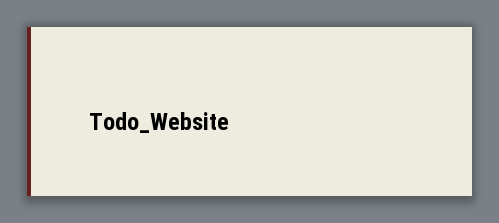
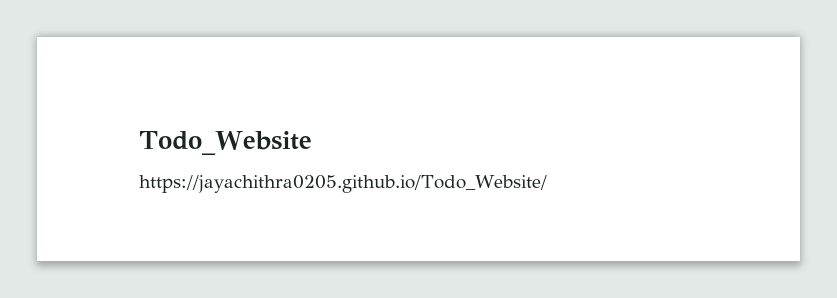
(229, 122) none -> [139,175,547,193] // https://jayachithra0205.github.io/Todo_Website/

